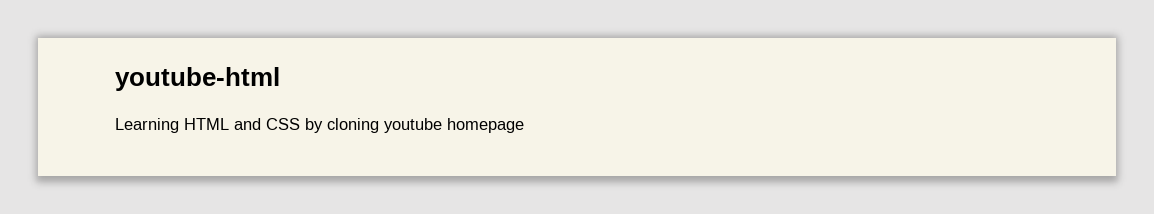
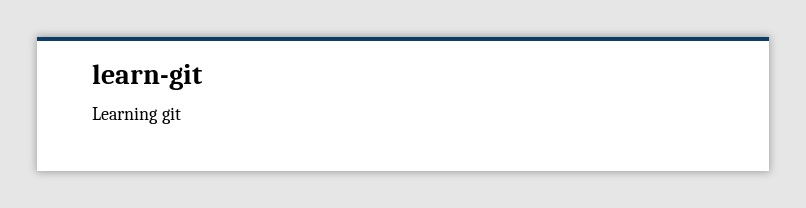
[115,67,280,91] youtube-html -> [92,64,203,90] learn-git
[184,118,524,133] HTML and CSS by cloning youtube homepage -> [161,107,181,124] git

